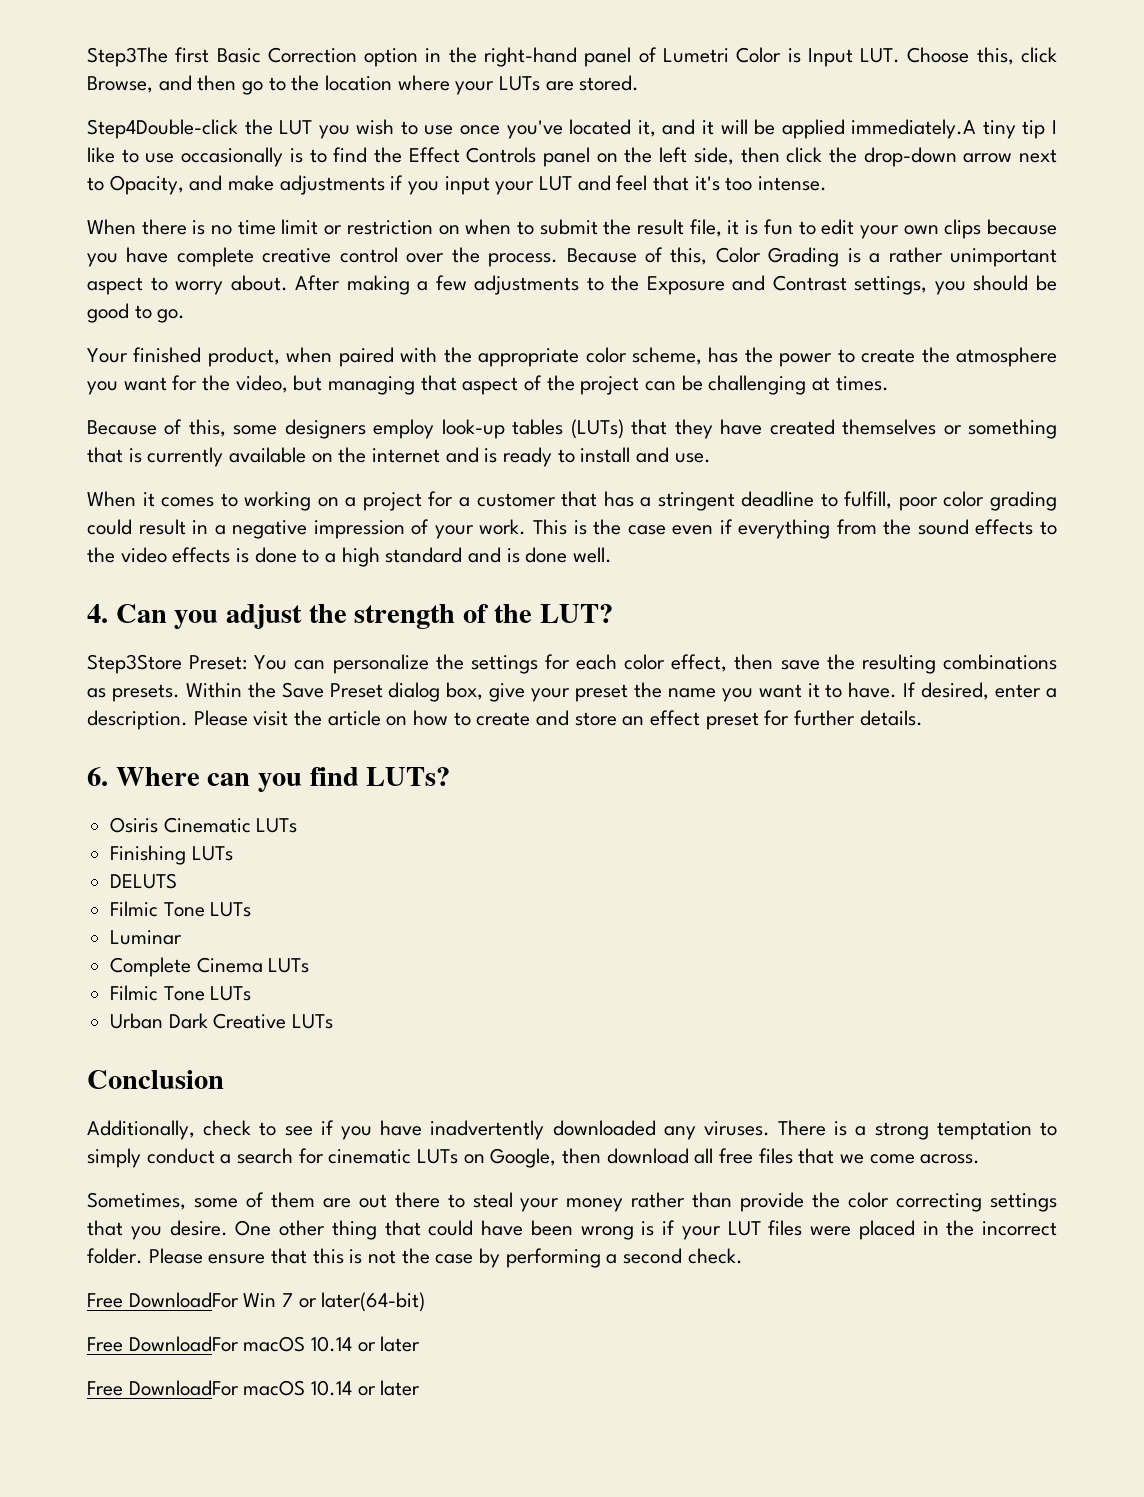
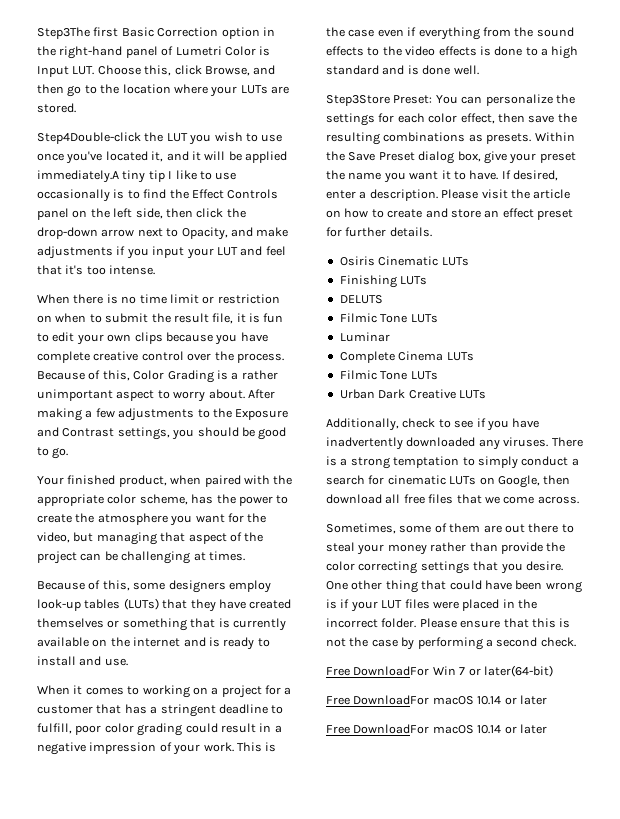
[87,604,613,629] // 4. Can you adjust the strength of the LUT? -> (479, 70) none
[87,767,451,792] // 6. Where can you find LUTs? -> (432, 232) none
[87,1070,224,1089] // Conclusion -> (486, 394) none

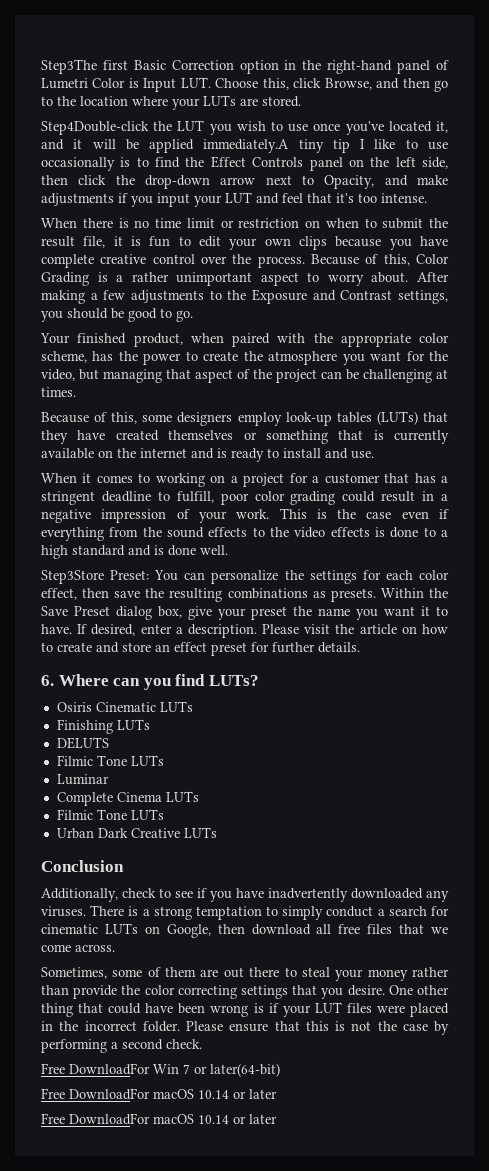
(432, 232) none -> [41,674,259,690] // 6. Where can you find LUTs?
(486, 394) none -> [41,860,124,872] // Conclusion

